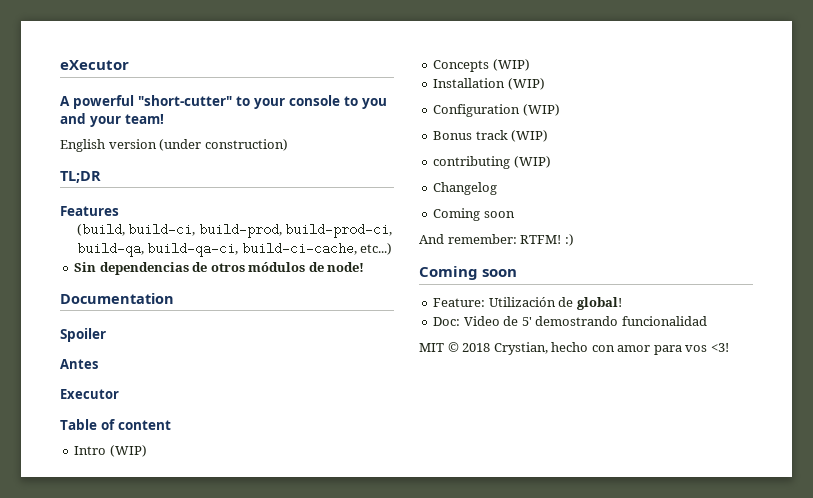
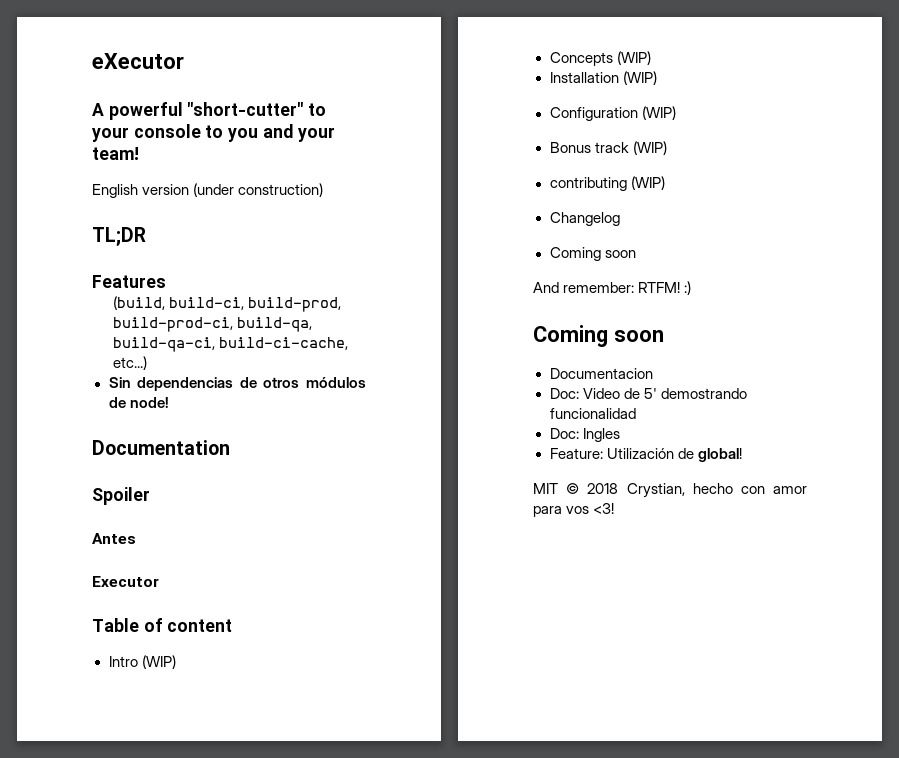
[433,297,622,310] Feature: Utilización de global! -> [549,368,653,379] Documentacion
(707, 321) none -> [549,428,620,442] [549,448,742,462] // Doc: Ingles // Feature: Utilización de global!

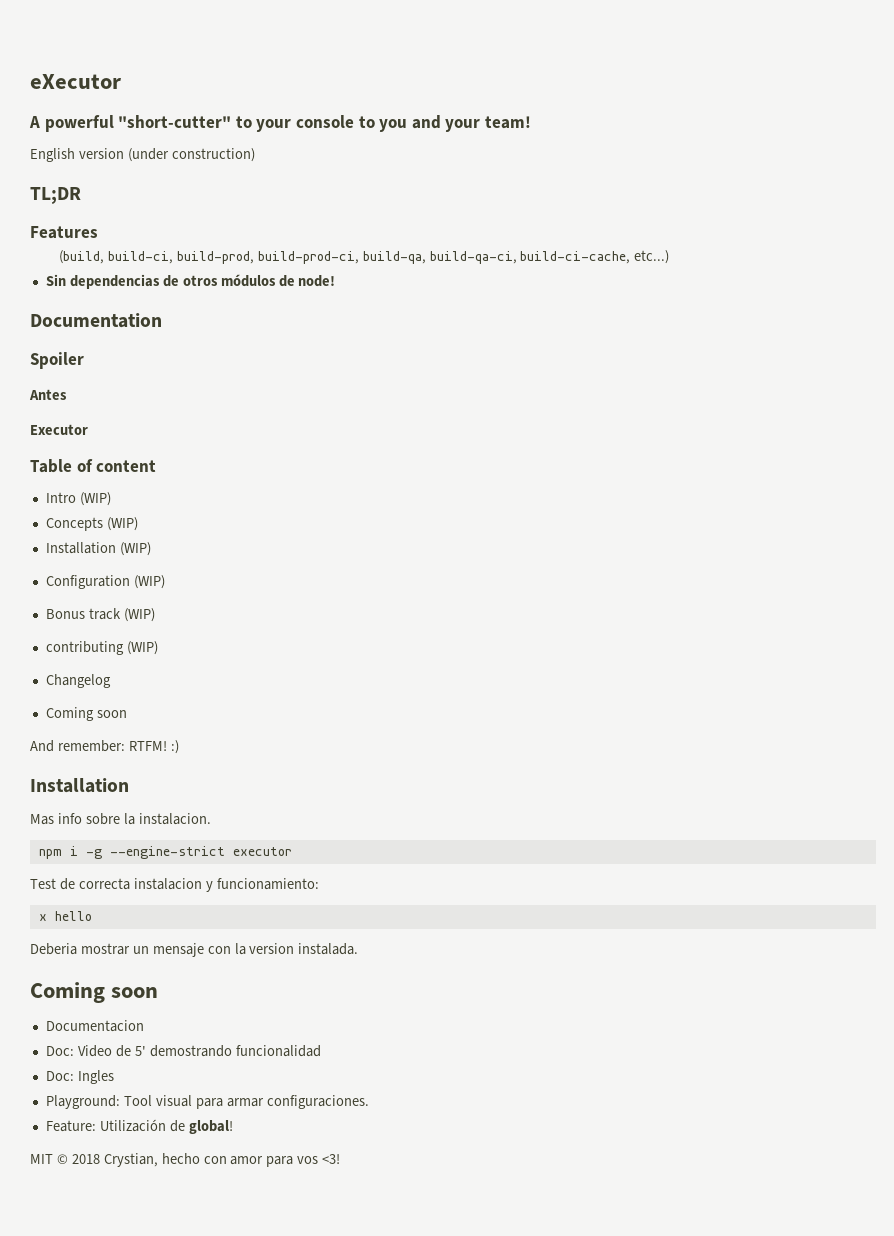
(692, 288) none -> [30,778,129,793] [30,813,211,825] [38,846,292,859] [30,878,319,892] [38,911,92,921] [30,943,359,957] // Installation // Mas info sobre la instalacion. // npm i -g --engine-strict executor // Test de correcta instalacion y funcionamiento: // x hello // Deberia mostrar un mensaje con la version instalada.
(620, 435) none -> [45,1095,369,1109] // Playground: Tool visual para armar configuraciones.

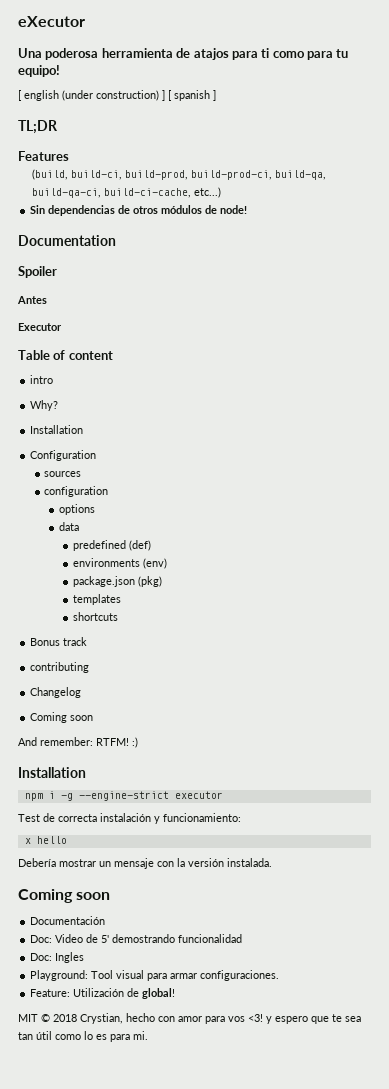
[29,115,531,132] [30,148,255,162] A powerful "short-cutter" to your console to you and your team! // English version (under construction) -> [18,48,349,60] [18,65,60,77] [18,90,216,101] Una poderosa herramienta de atajos para ti como para tu equipo! // [ english (under construction) ] [ spanish ]
[45,492,111,506] [45,517,138,531] [45,542,151,556] Intro (WIP) // Concepts (WIP) // Installation (WIP) -> [30,375,54,384] [30,400,59,411] [30,425,84,434] intro // Why? // Installation
[133,575,165,589] (WIP) -> [44,471,82,477] [44,486,109,497] [58,504,95,515] [58,522,79,531] [73,540,152,551] [73,558,168,569] [73,576,163,587] [73,594,122,605] [73,612,119,621] // sources // configuration // options // data // predefined (def) // environments (env) // package.json (pkg) // templates // shortcuts
[123,608,155,622] (WIP) -> (88, 641) none
[126,641,158,655] (WIP) -> (90, 667) none
[30,813,211,825] // Mas info sobre la instalacion. -> (86, 772) none
[133,878,202,890] instalacion -> [100,813,151,822] instalación
[30,943,77,955] Deberia -> [18,858,56,867] Debería
[249,943,295,954] version -> [188,858,224,867] versión
[45,1020,144,1032] Documentacion -> [30,916,106,925] Documentación
(341, 1159) none -> [266,1014,361,1024] [18,1031,148,1042] y espero que te sea tan útil como lo es para mi.

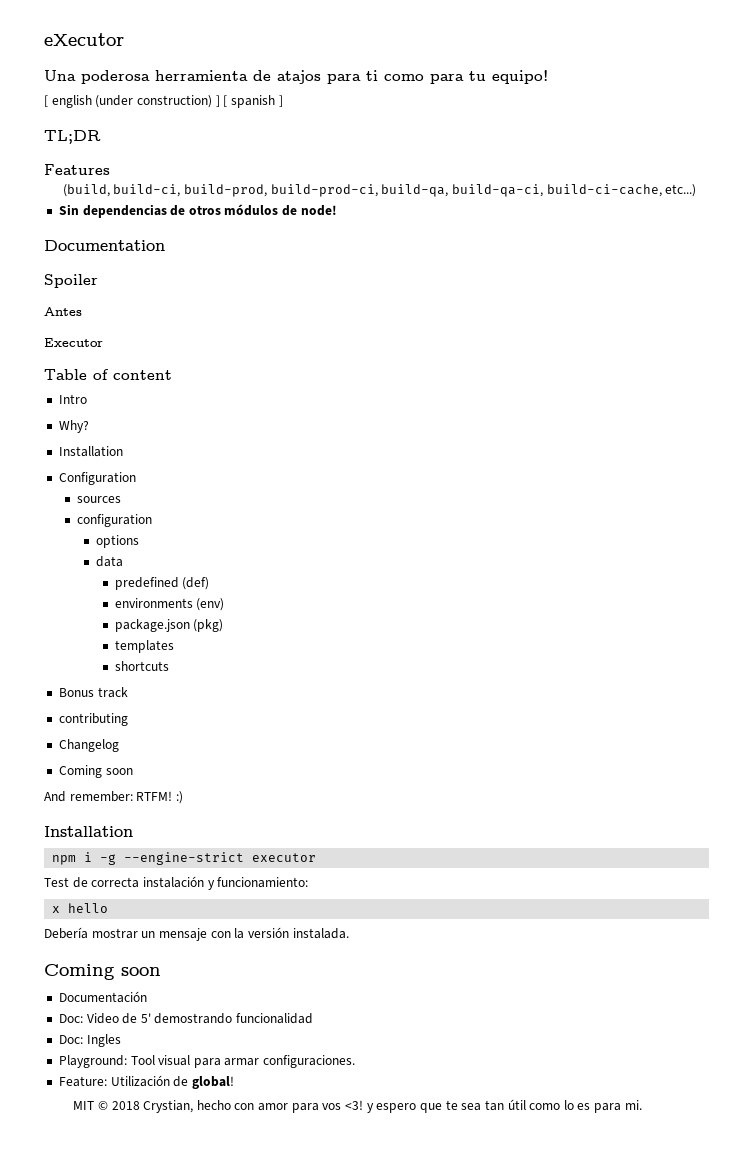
[30,375,54,384] intro -> [58,394,87,404] Intro

